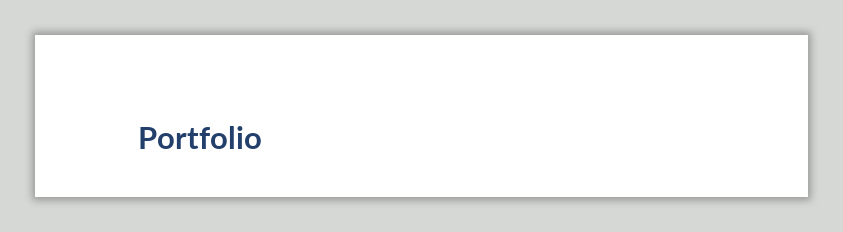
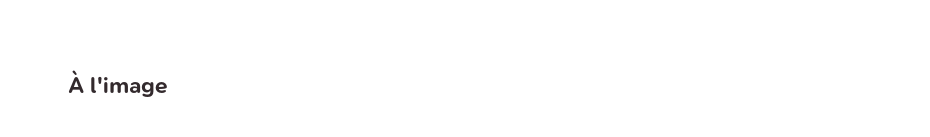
[138,126,262,149] Portfolio -> [68,69,169,97] À l'image

